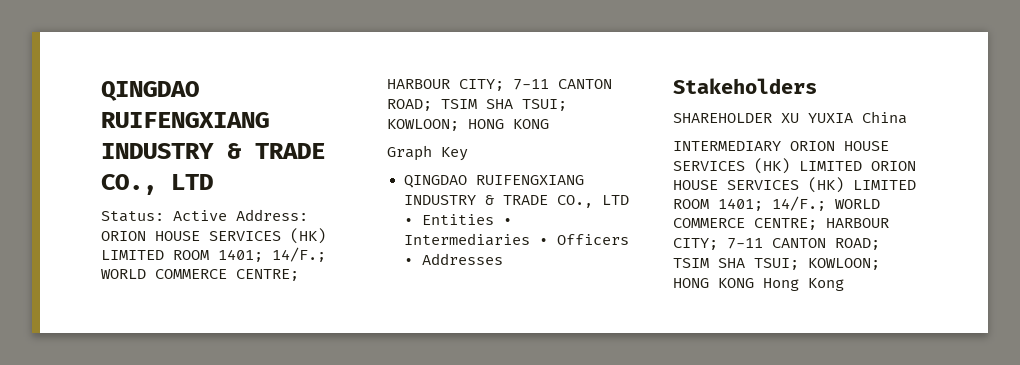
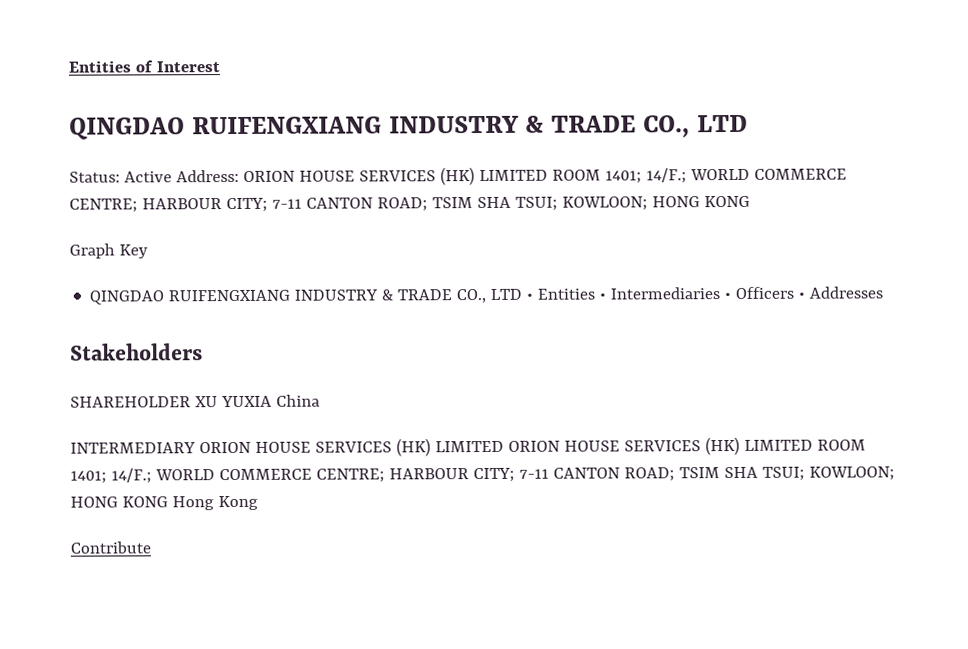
(101, 91) none -> [68,60,220,73] Entities of Interest //
(844, 284) none -> [70,541,151,554] // Contribute

